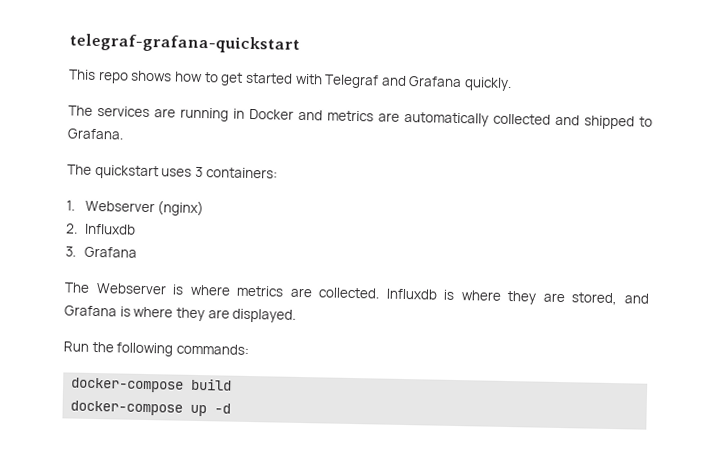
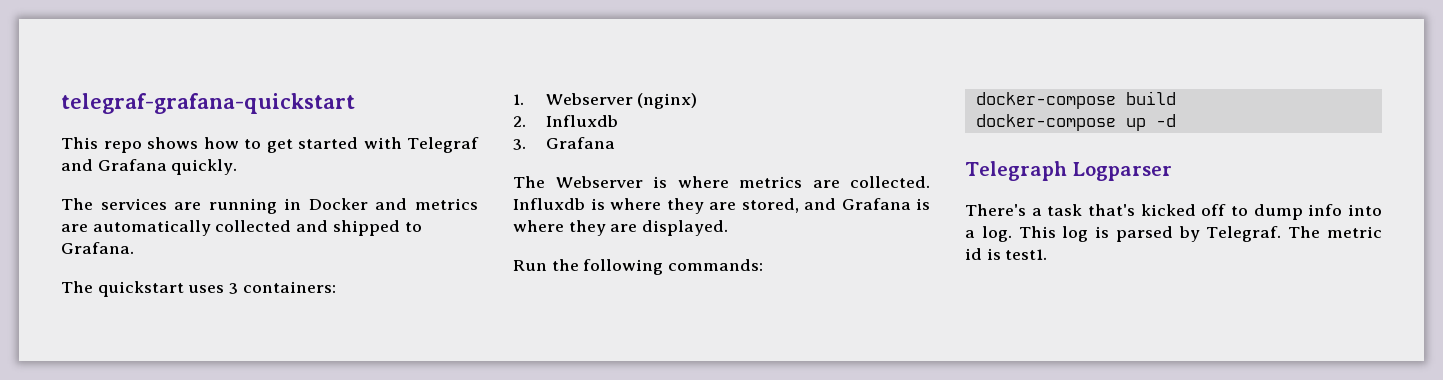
(232, 408) none -> [965,161,1172,181] [965,204,1382,220] [965,226,1382,242] [965,248,1048,260] // Telegraph Logparser // There's a task that's kicked off to dump info into a log. This log is parsed by Telegraf. The metric id is test1.

